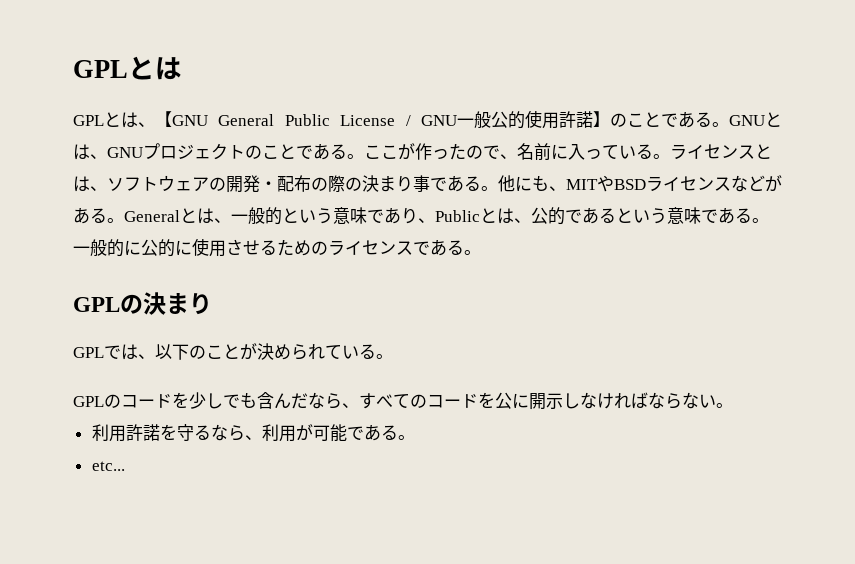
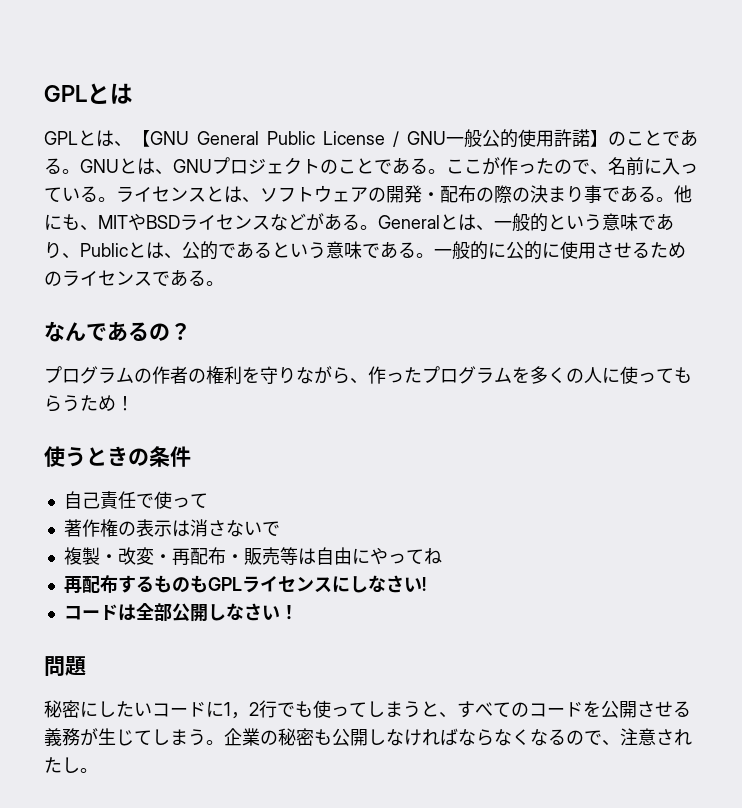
[73,292,212,315] [73,343,393,360] [73,392,342,409] GPLの決まり // GPLでは、以下のことが決められている。 // GPLのコードを少しでも含んだなら -> [44,321,191,342] [44,366,692,384] [44,395,134,412] [44,446,191,467] [63,491,208,509] [63,519,280,537] [63,547,442,566] [63,575,426,593] [63,603,298,622] [44,656,86,676] [44,700,439,719] なんであるの？ // プログラムの作者の権利を守りながら、作ったプログラムを多くの人に使ってもらうため！ // 使うときの条件 // 自己責任で使って // 著作権の表示は消さないで // 複製・改変・再配布・販売等は自由にやってね // 再配布するものもGPLライセンスにしなさい! // コードは全部公開しなさい！ // 問題 // 秘密にしたいコードに1，2行でも使ってしまうと
[512,392,733,410] [91,424,415,442] [91,461,125,471] に開示しなければならない。 // 利用許諾を守るなら、利用が可能である。 // etc... -> [619,701,691,718] [44,728,692,746] [44,757,98,773] 開させる義務が生じてしまう。企業の秘密も公開しなければならなくなるので、注意されたし。

